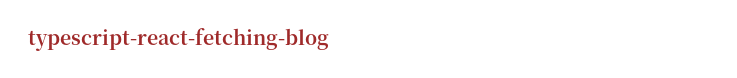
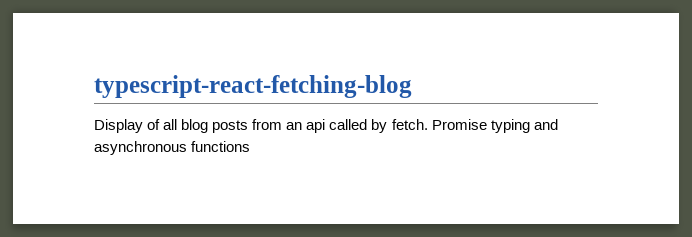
(329, 39) none -> [94,119,558,133] [94,141,251,155] // Display of all blog posts from an api called by fetch. Promise typing and asynchronous functions

